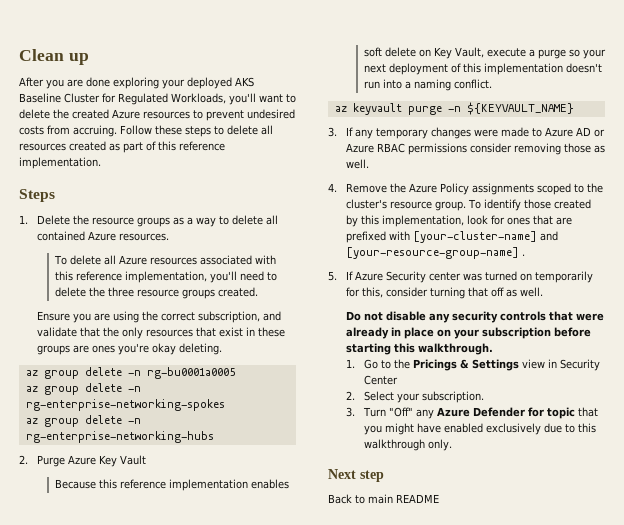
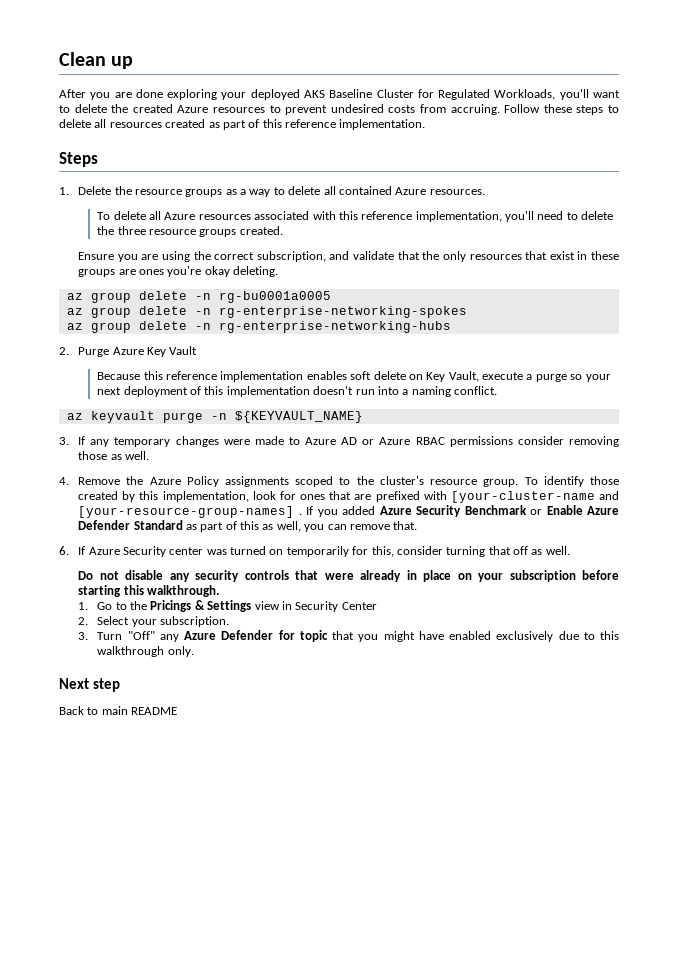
[412,231,558,243] [345,247,525,259] [328,271,337,281] [your-cluster-name] and [your-resource-group-name] . // 5. -> [450,491,619,503] [78,505,619,518] [78,520,418,532] [59,546,69,555] [your-cluster-name and [your-resource-group-names] . If you added Azure Security Benchmark or Enable Azure Defender Standard as part of this as well, you can remove that. // 6.

